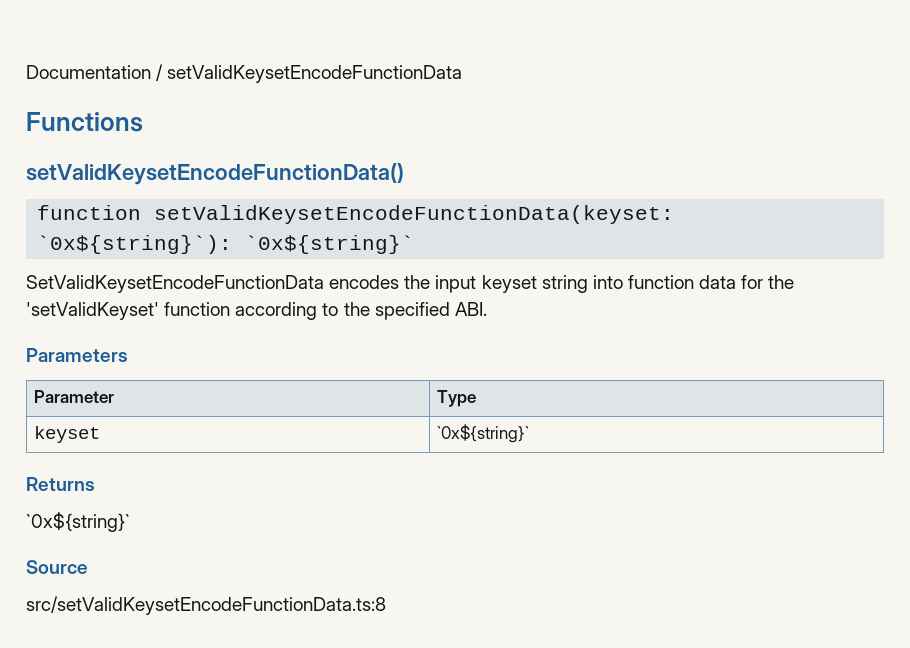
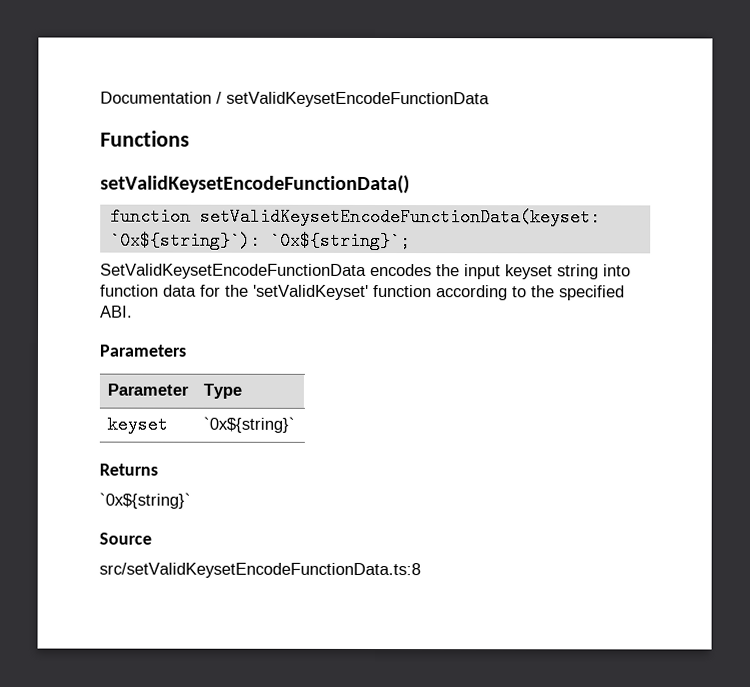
[245,235,415,254] `0x${string}` -> [269,231,411,251] `0x${string}`;

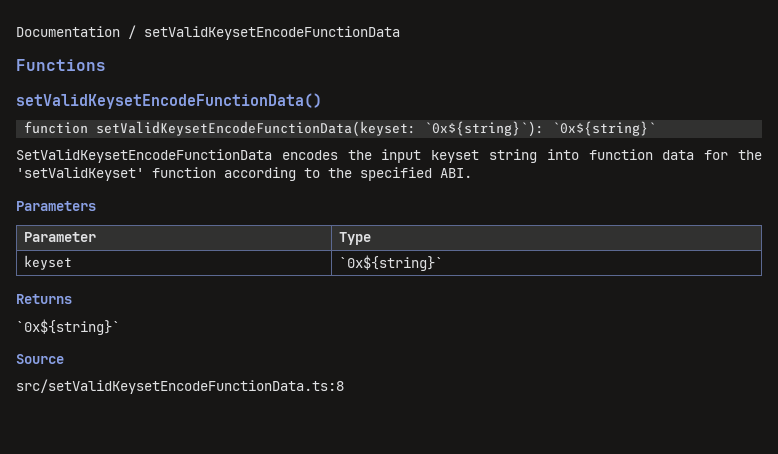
[269,231,411,251] `0x${string}`; -> [552,121,657,136] `0x${string}`

